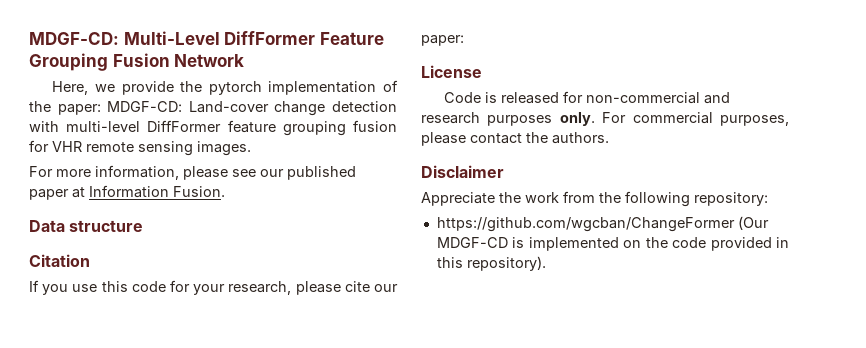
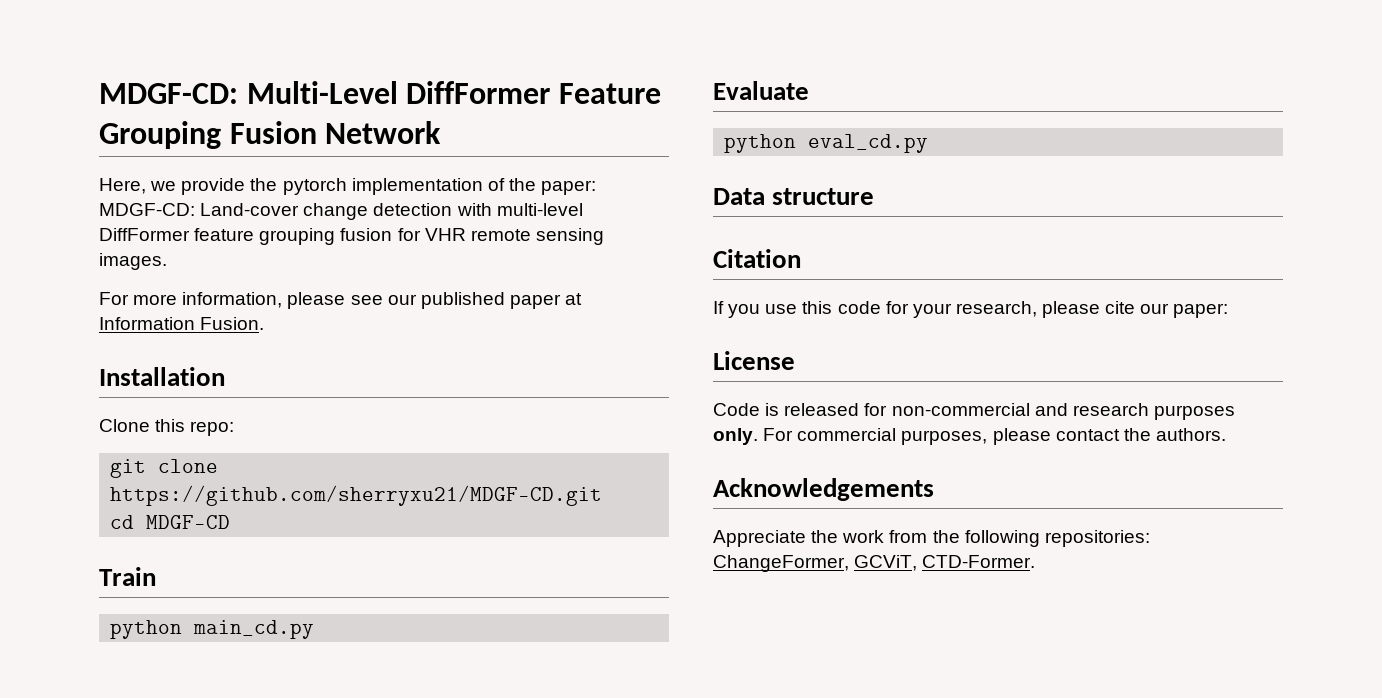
(225, 191) none -> [99,367,225,386] [99,419,235,436] [110,459,219,478] [110,485,603,506] [110,515,231,529] [99,567,156,586] [110,620,315,639] [713,81,809,100] [724,134,929,153] // Installation // Clone this repo: // git clone https://github.com/sherryxu21/MDGF-CD.git // cd MDGF-CD // Train // python main_cd.py // Evaluate // python eval_cd.py
[421,165,504,178] Disclaimer -> [713,478,934,501] Acknowledgements
[694,192,768,206] [436,216,769,232] [436,237,789,251] [436,256,546,271] repository: // https://github.com/wgcban/ChangeFormer (Our MDGF-CD is implemented on the code provided in this repository). -> [1044,530,1150,547] [713,555,1036,572] repositories: ChangeFormer, GCViT, CTD-Former.

